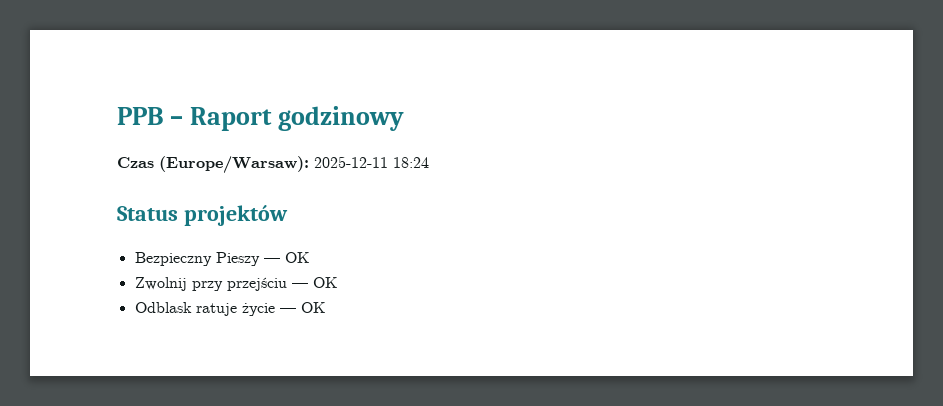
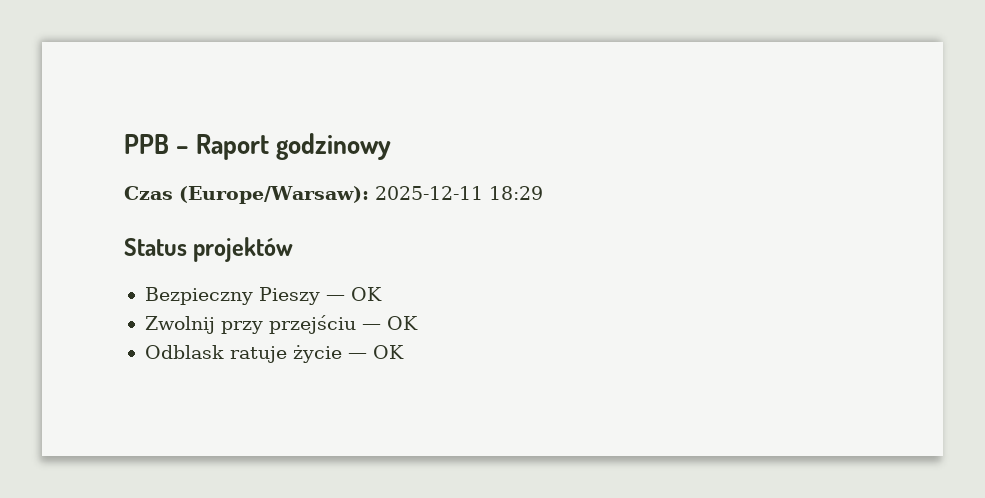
[393,157,429,168] 18:24 -> [488,186,543,200] 18:29

